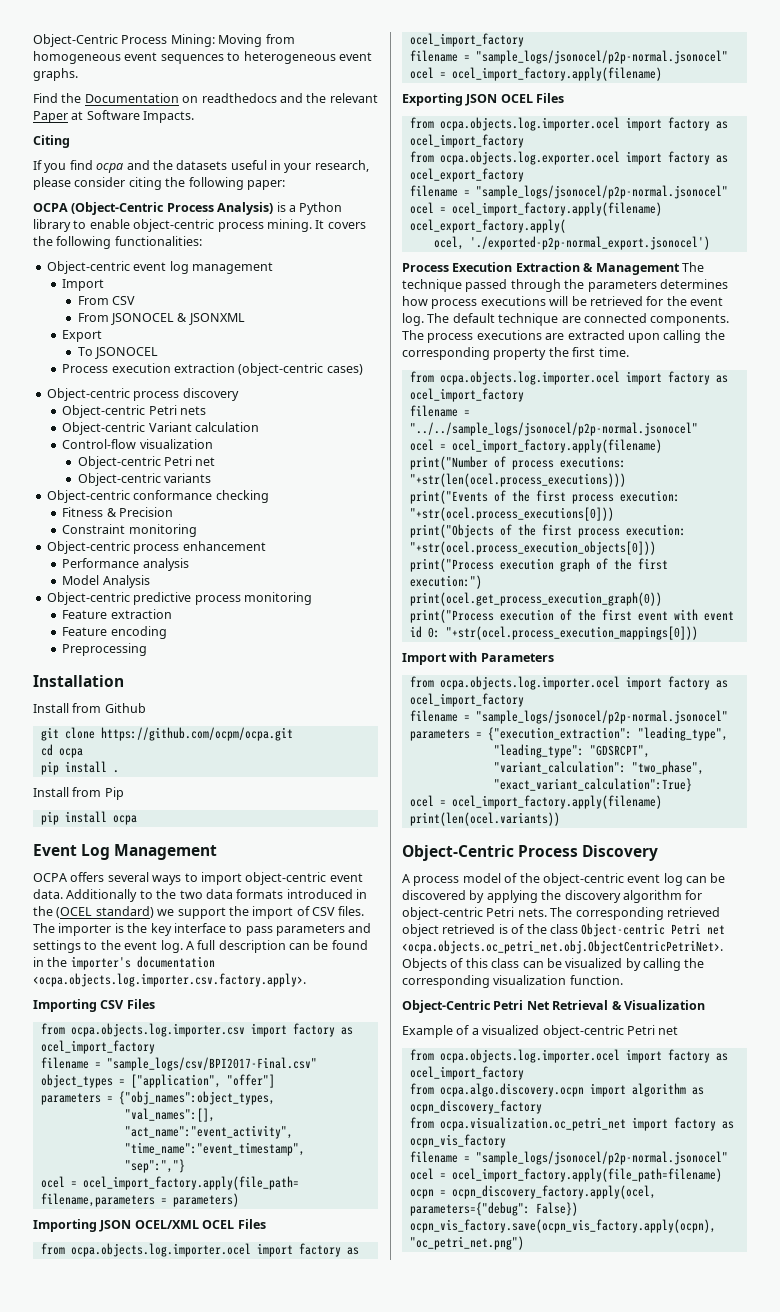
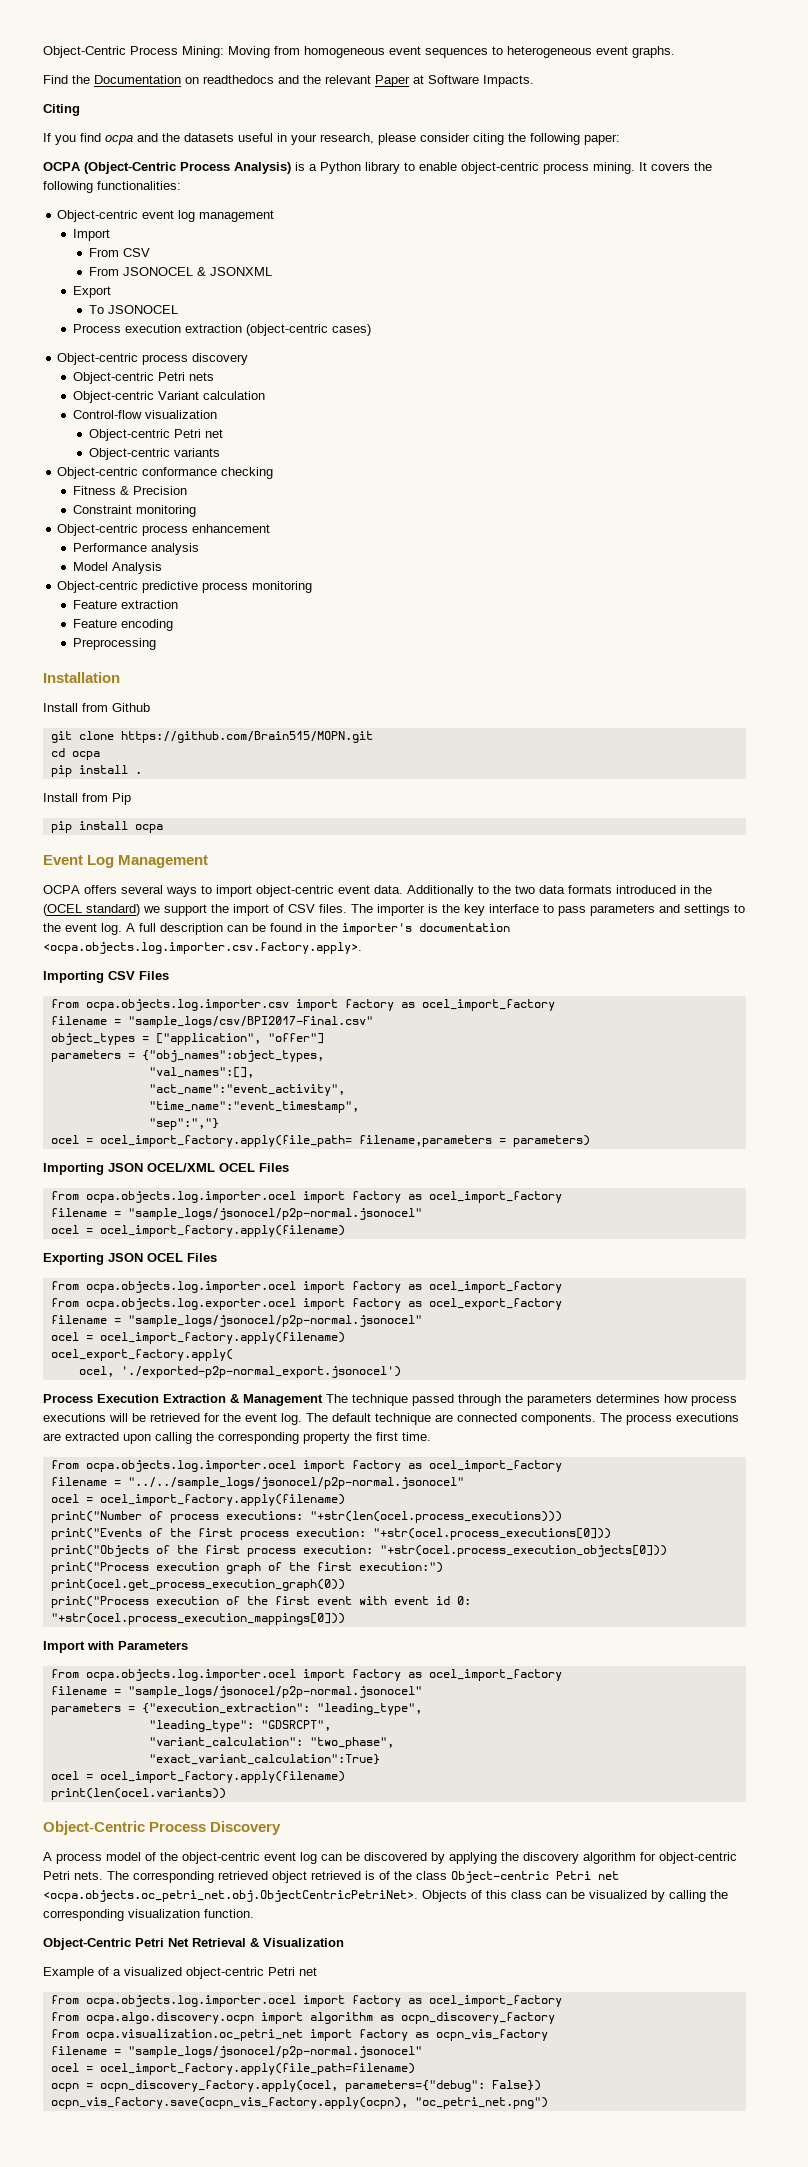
[100,727,293,741] https://github.com/ocpm/ocpa.git -> [120,731,373,743] https://github.com/Brain515/MOPN.git

